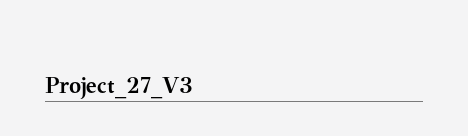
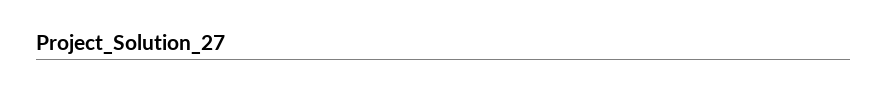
[45,77,193,99] Project_27_V3 -> [36,34,225,54] Project_Solution_27

